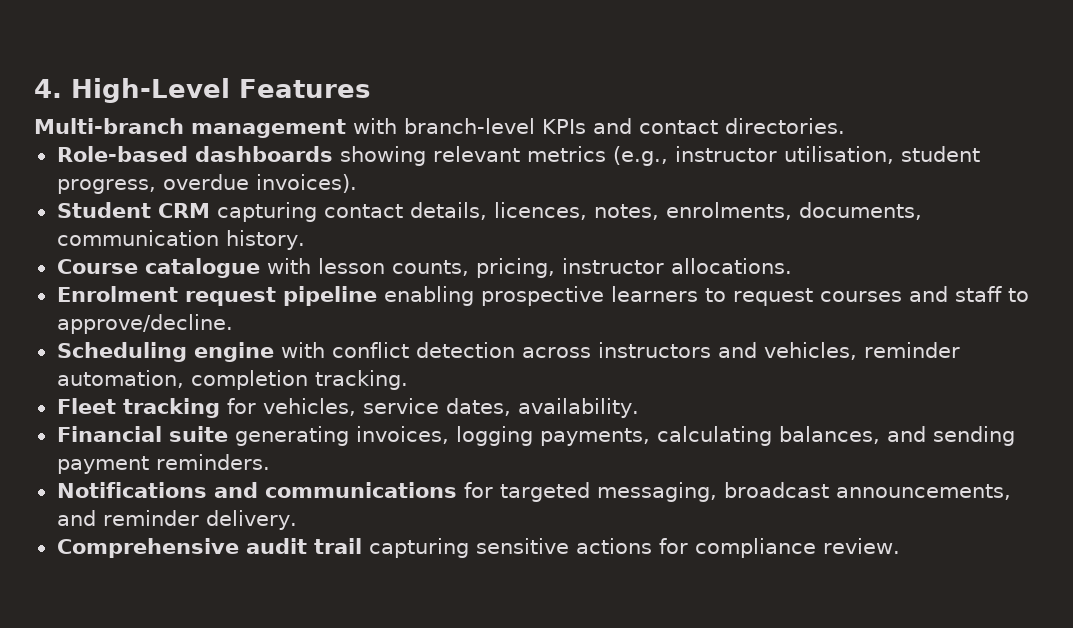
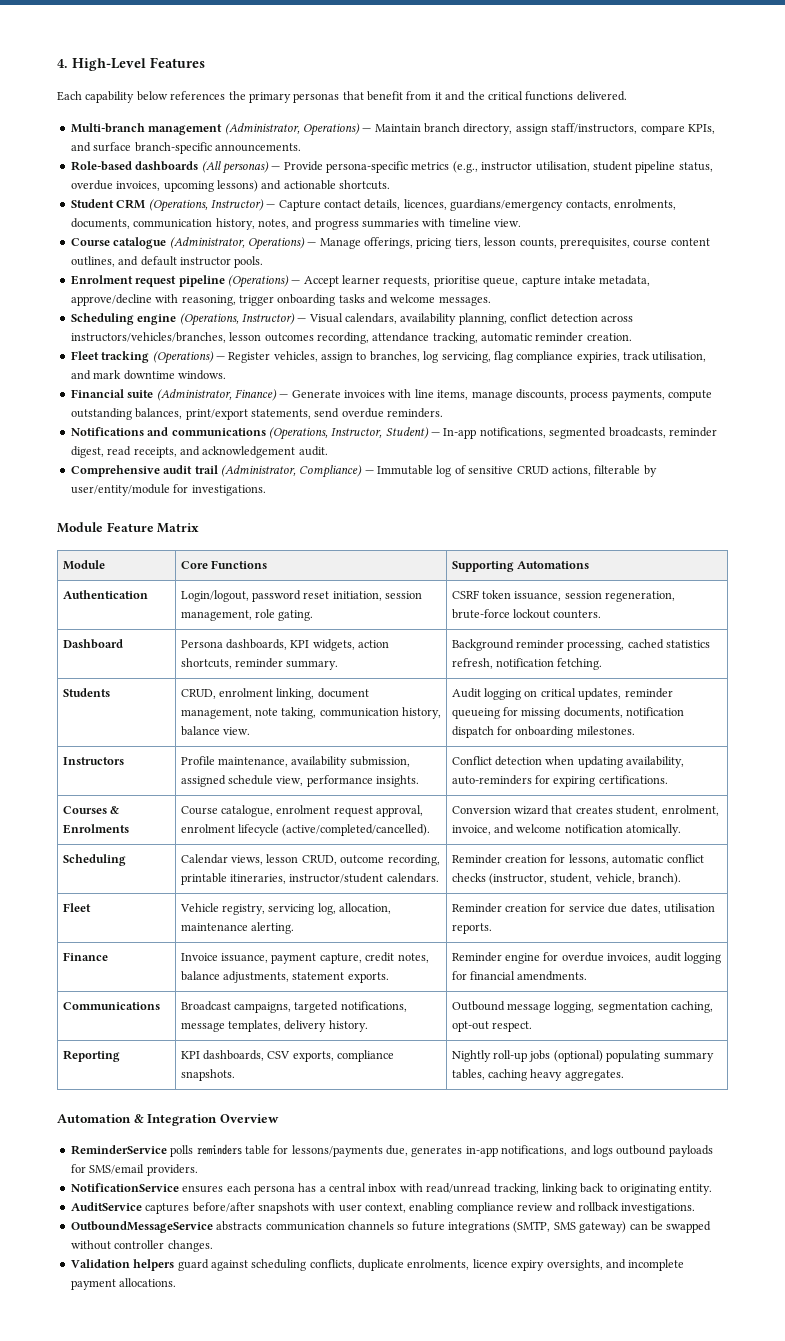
[34,118,845,138] [56,146,520,166] Multi-branch management with branch-level KPIs and contact directories. // Role-based dashboards showing relevant -> [57,91,627,103] [70,123,715,136] [70,142,301,154] [70,161,408,174] Each capability below references the primary personas that benefit from it and the critical functions delivered. // Multi-branch management (Administrator, Operations) — Maintain branch directory, assign staff/instructors, compare KPIs, and surface branch-specific announcements. // Role-based dashboards (All personas) — Provide persona-specific
[56,174,357,194] [56,202,317,222] progress, overdue invoices). // Student CRM capturing -> [635,161,713,173] [70,180,390,192] [70,199,321,212] pipeline status, overdue invoices, upcoming lessons) and actionable shortcuts. // Student CRM (Operations, Instructor) — Capture
[593,204,659,220] notes, -> [450,199,611,211] guardians/emergency contacts,
[225,230,305,250] [56,258,792,278] [56,286,1029,306] [56,314,233,334] [56,342,960,362] [56,370,408,390] [56,398,639,418] [56,426,1015,446] [56,454,270,474] [56,482,1011,502] [56,510,297,530] [56,538,900,558] history. // Course catalogue with lesson counts, pricing, instructor allocations. // Enrolment request pipeline enabling prospective learners to request courses and staff to approve/decline. // Scheduling engine with conflict detection across instructors and vehicles, reminder automation, completion tracking. // Fleet tracking for vehicles, service dates, availability. // Financial suite generating invoices, logging payments, calculating balances, and sending payment reminders. // Notifications and communications for targeted messaging, broadcast announcements, and reminder delivery. // Comprehensive audit trail capturing sensitive actions for compliance review. -> [215,218,522,230] [70,237,710,250] [70,256,264,268] [70,275,651,288] [70,294,491,306] [70,313,633,326] [70,332,632,344] [70,351,707,364] [70,370,226,380] [70,389,712,401] [70,408,443,420] [70,427,717,440] [70,446,328,458] [70,465,657,478] [70,484,266,496] [57,522,200,533] [62,560,105,570] [180,560,268,569] [451,561,590,572] [62,590,148,599] [180,590,423,602] [180,609,314,621] [451,590,676,602] [451,609,602,619] [62,639,123,649] [180,639,390,651] [180,658,339,670] [451,639,711,651] [451,658,603,670] [62,688,110,697] [180,688,369,700] [180,707,442,719] [180,726,251,736] [451,688,673,700] [451,707,685,719] [451,726,635,738] [62,757,124,765] [180,756,410,768] [180,775,420,787] [451,756,685,768] [451,775,668,787] [62,806,120,814] [62,824,129,834] [180,805,424,817] [180,824,431,836] [451,805,719,816] [451,824,682,836] [62,854,126,866] [180,854,440,866] [180,873,439,885] [451,854,704,865] [451,873,682,885] [62,903,91,912] [179,903,392,915] [180,922,295,934] [451,903,715,914] [451,923,492,934] [62,952,108,961] [180,952,429,964] [180,971,389,983] [451,952,721,964] [451,971,588,981] [62,1002,160,1010] [180,1001,407,1013] [180,1020,368,1032] [451,1001,714,1013] [451,1021,533,1032] [62,1050,120,1062] [180,1050,395,1062] [180,1069,235,1081] [451,1050,714,1062] [451,1069,624,1081] [57,1114,279,1126] [70,1144,713,1157] [70,1164,198,1176] [70,1183,713,1195] [70,1202,696,1214] [70,1221,712,1233] [70,1240,213,1252] [70,1259,685,1271] [70,1278,177,1290] history, notes, and progress summaries with timeline view. // Course catalogue (Administrator, Operations) — Manage offerings, pricing tiers, lesson counts, prerequisites, course content outlines, and default instructor pools. // Enrolment request pipeline (Operations) — Accept learner requests, prioritise queue, capture intake metadata, approve/decline with reasoning, trigger onboarding tasks and welcome messages. // Scheduling engine (Operations, Instructor) — Visual calendars, availability planning, conflict detection across instructors/vehicles/branches, lesson outcomes recording, attendance tracking, automatic reminder creation. // Fleet tracking (Operations) — Register vehicles, assign to branches, log servicing, flag compliance expiries, track utilisation, and mark downtime windows. // Financial suite (Administrator, Finance) — Generate invoices with line items, manage discounts, process payments, compute outstanding balances, print/export statements, send overdue reminders. // Notifications and communications (Operations, Instructor, Student) — In-app notifications, segmented broadcasts, reminder digest, read receipts, and acknowledgement audit. // Comprehensive audit trail (Administrator, Compliance) — Immutable log of sensitive CRUD actions, filterable by user/entity/module for investigations. // Module Feature Matrix // Module | Core Functions | Supporting Automations // Authentication | Login/logout, password reset initiation, session management, role gating. | CSRF token issuance, session regeneration, brute-force lockout counters. // Dashboard | Persona dashboards, KPI widgets, action shortcuts, reminder summary. | Background reminder processing, cached statistics refresh, notification fetching. // Students | CRUD, enrolment linking, document management, note taking, communication history, balance view. | Audit logging on critical updates, reminder queueing for missing documents, notification dispatch for onboarding milestones. // Instructors | Profile maintenance, availability submission, assigned schedule view, performance insights. | Conflict detection when updating availability, auto-reminders for expiring certifications. // Courses & Enrolments | Course catalogue, enrolment request approval, enrolment lifecycle (active/completed/cancelled). | Conversion wizard that creates student, enrolment, invoice, and welcome notification atomically. // Scheduling | Calendar views, lesson CRUD, outcome recording, printable itineraries, instructor/student calendars. | Reminder creation for lessons, automatic conflict checks (instructor, student, vehicle, branch). // Fleet | Vehicle registry, servicing log, allocation, maintenance alerting. | Reminder creation for service due dates, utilisation reports. // Finance | Invoice issuance, payment capture, credit notes, balance adjustments, statement exports. | Reminder engine for overdue invoices, audit logging for financial amendments. // Communications | Broadcast campaigns, targeted notifications, message templates, delivery history. | Outbound message logging, segmentation caching, opt-out respect. // Reporting | KPI dashboards, CSV exports, compliance snapshots. | Nightly roll-up jobs (optional) populating summary tables, caching heavy aggregates. // Automation & Integration Overview // ReminderService polls reminders table for lessons/payments due, generates in-app notifications, and logs outbound payloads for SMS/email providers. // NotificationService ensures each persona has a central inbox with read/unread tracking, linking back to originating entity. // AuditService captures before/after snapshots with user context, enabling compliance review and rollback investigations. // OutboundMessageService abstracts communication channels so future integrations (SMTP, SMS gateway) can be swapped without controller changes. // Validation helpers guard against scheduling conflicts, duplicate enrolments, licence expiry oversights, and incomplete payment allocations.

